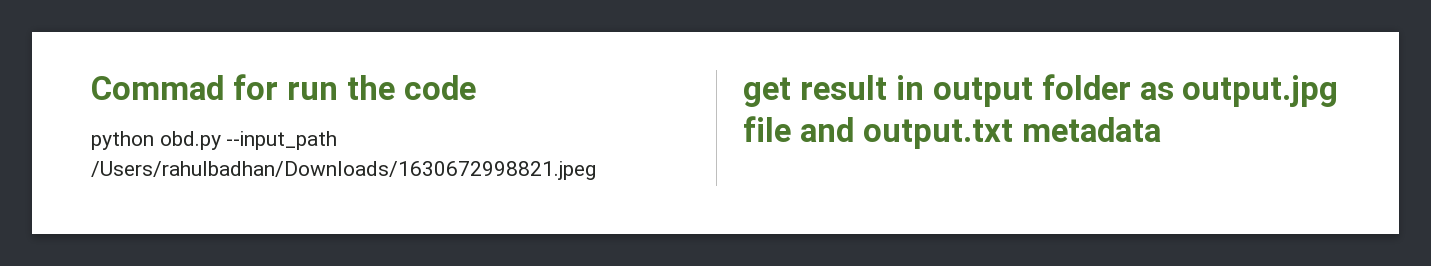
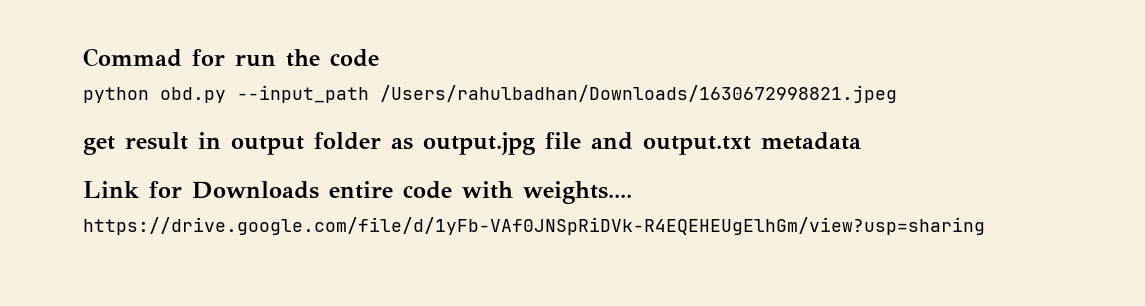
(1161, 129) none -> [83,181,632,204] [83,217,985,235] // Link for Downloads entire code with weights.... // https://drive.google.com/file/d/1yFb-VAf0JNSpRiDVk-R4EQEHEUgElhGm/view?usp=sharing

